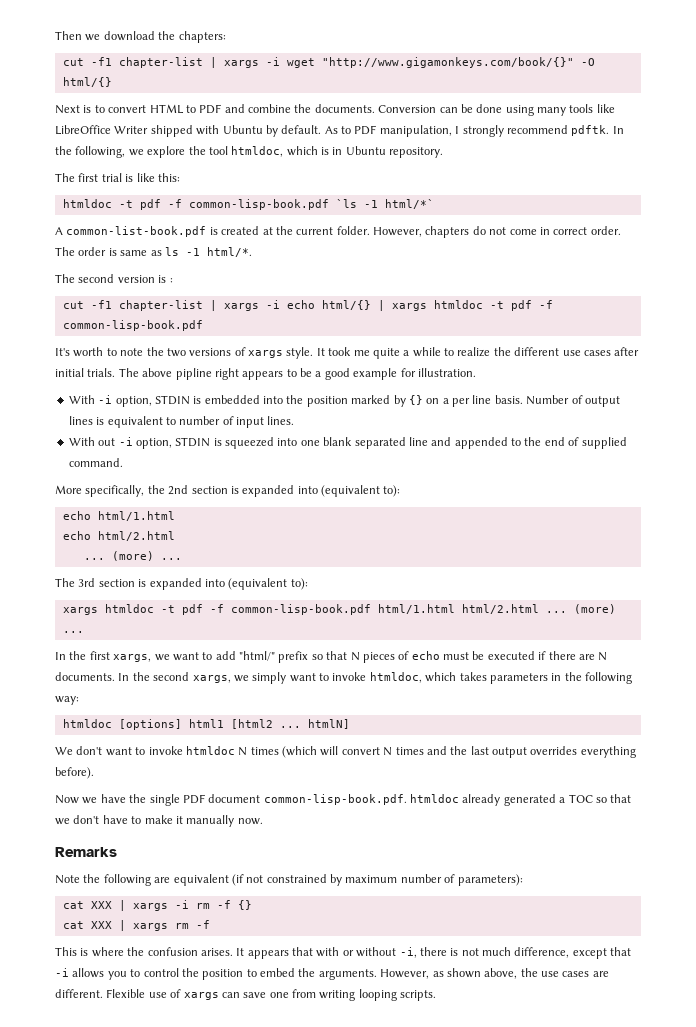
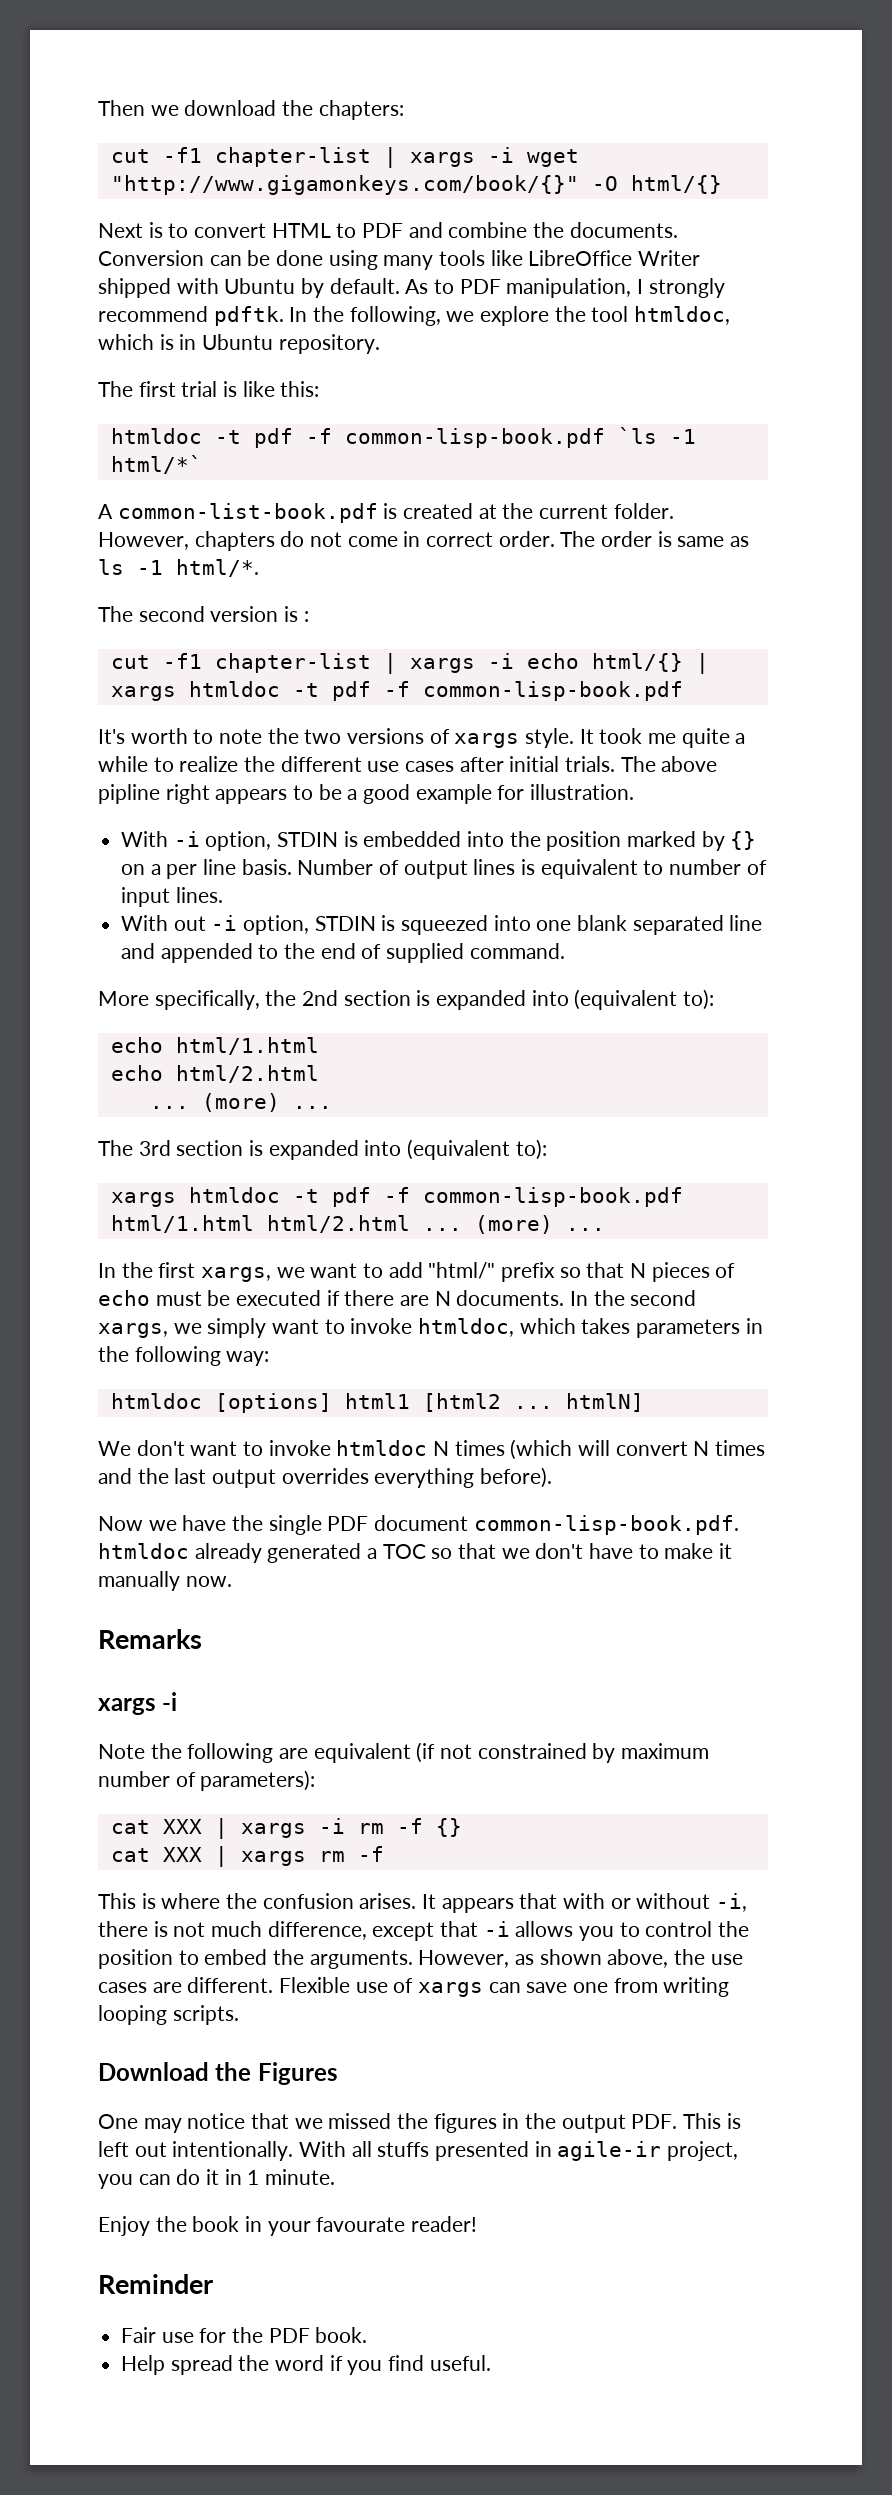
(117, 852) none -> [98,1692,178,1715] // xargs -i
(437, 995) none -> [98,2062,338,2085] [98,2113,741,2133] [98,2141,739,2161] [98,2169,336,2189] [98,2216,478,2236] [98,2274,213,2294] [121,2327,368,2343] [121,2355,491,2375] // Download the Figures // One may notice that we missed the figures in the output PDF. This is left out intentionally. With all stuffs presented in agile-ir project, you can do it in 1 minute. // Enjoy the book in your favourate reader! // Reminder // Fair use for the PDF book. // Help spread the word if you find useful.

